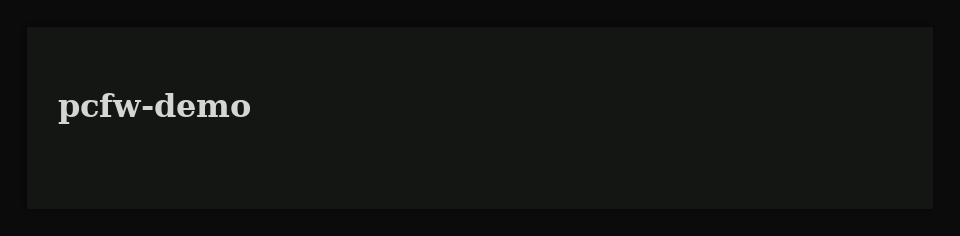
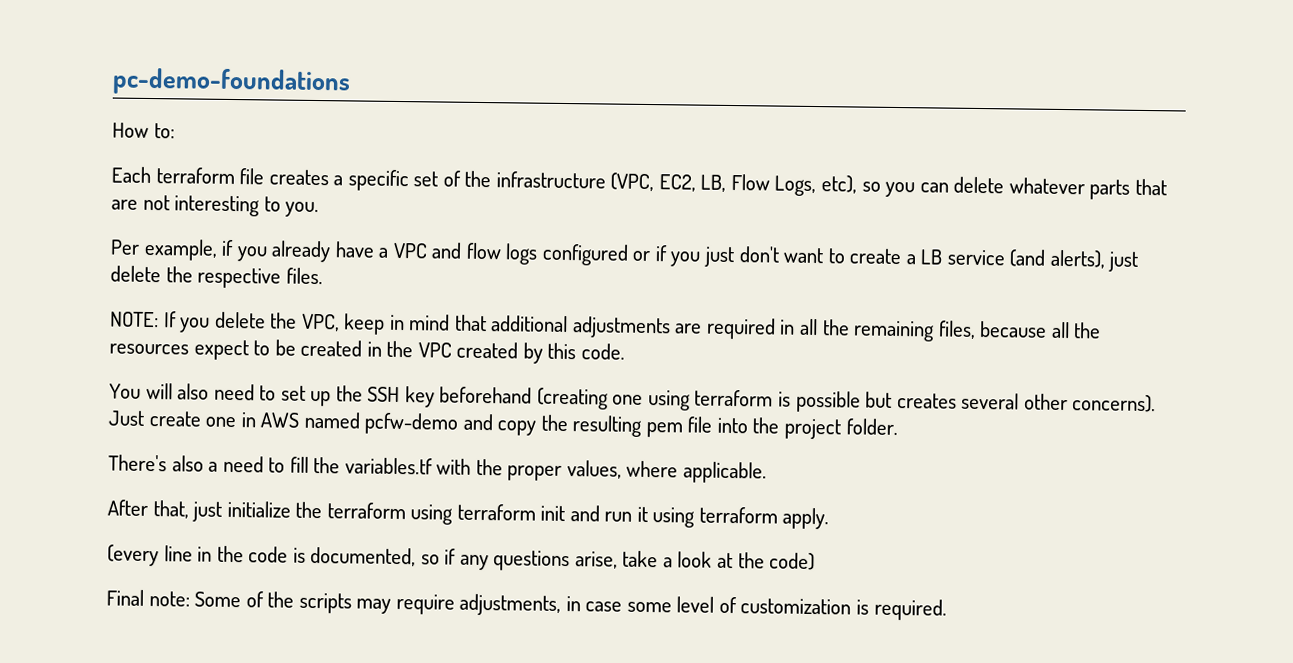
[58,93,251,124] pcfw-demo -> [112,67,351,97] [112,122,175,139] [111,166,1167,200] [111,194,320,218] [110,238,1139,272] [110,265,323,289] [110,311,1102,342] [109,339,625,364] [109,382,1157,413] [108,410,898,440] [108,454,767,484] [107,499,830,530] [107,544,816,572] [106,589,947,621] pc-demo-foundations // How to: // Each terraform file creates a specific set of the infrastructure (VPC, EC2, LB, Flow Logs, etc), so you can delete whatever parts that are not interesting to you. // Per example, if you already have a VPC and flow logs configured or if you just don't want to create a LB service (and alerts), just delete the respective files. // NOTE: If you delete the VPC, keep in mind that additional adjustments are required in all the remaining files, because all the resources expect to be created in the VPC created by this code. // You will also need to set up the SSH key beforehand (creating one using terraform is possible but creates several other concerns). Just create one in AWS named pcfw-demo and copy the resulting pem file into the project folder. // There's also a need to fill the variables.tf with the proper values, where applicable. // After that, just initialize the terraform using terraform init and run it using terraform apply. // (every line in the code is documented, so if any questions arise, take a look at the code) // Final note: Some of the scripts may require adjustments, in case some level of customization is required.

